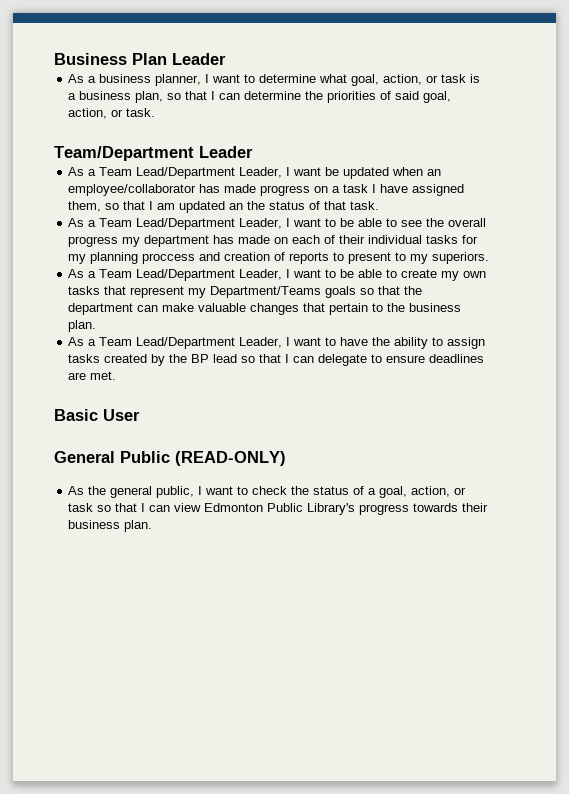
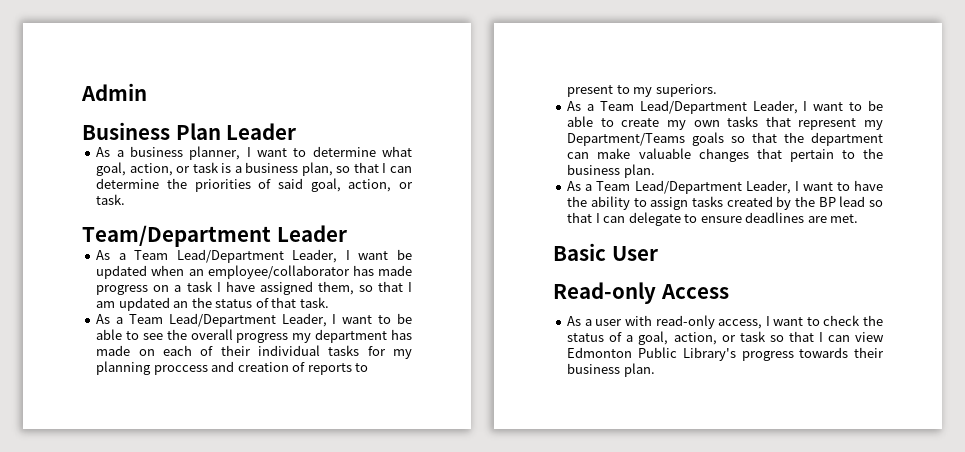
(54, 59) none -> [81,83,147,101] Admin //
[54,451,286,466] [68,486,195,498] General Public (READ-ONLY) // As the general public, -> [553,282,729,304] [567,315,763,329] Read-only Access // As a user with read-only access,

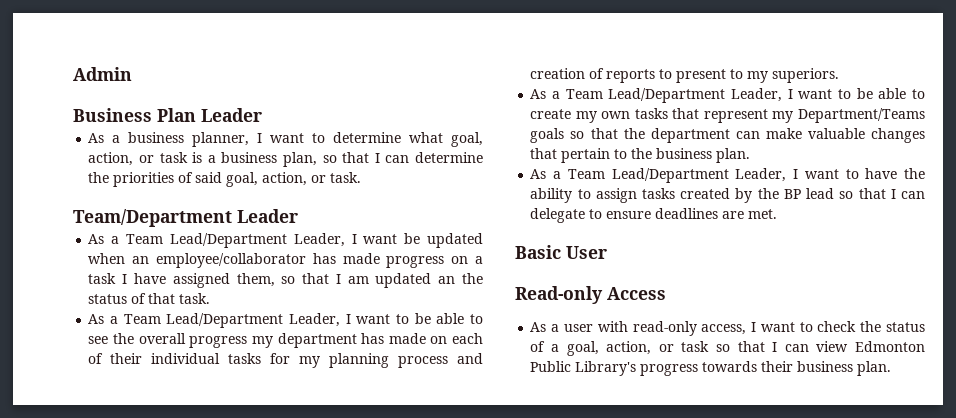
[153,365,208,375] proccess -> [398,356,449,368] process

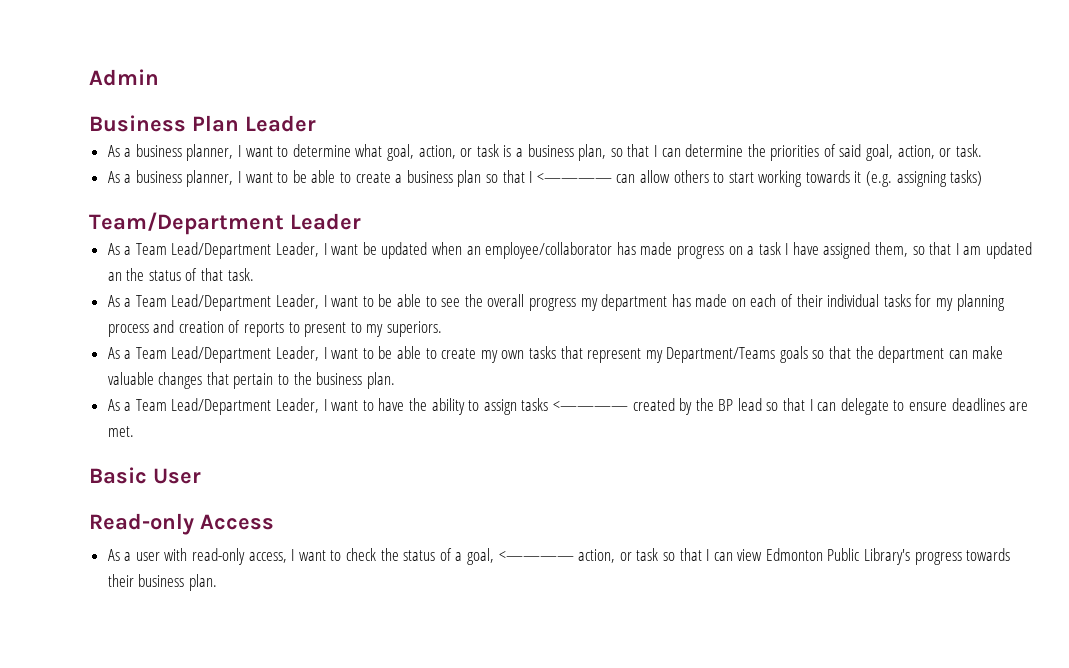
(362, 177) none -> [107,170,983,187] // As a business planner, I want to be able to create a business plan so that I <———— can allow others to start working towards it (e.g. assigning tasks)
(676, 193) none -> [552,401,628,411] <————
(599, 348) none -> [498,551,574,561] <————

